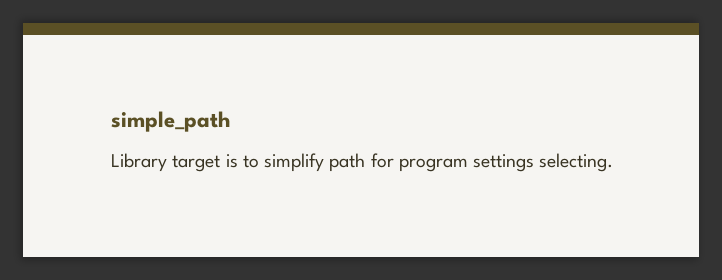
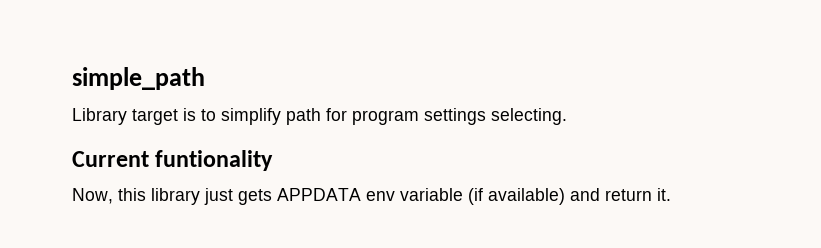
(614, 162) none -> [72,150,274,171] [72,188,671,205] // Current funtionality // Now, this library just gets APPDATA env variable (if available) and return it.

